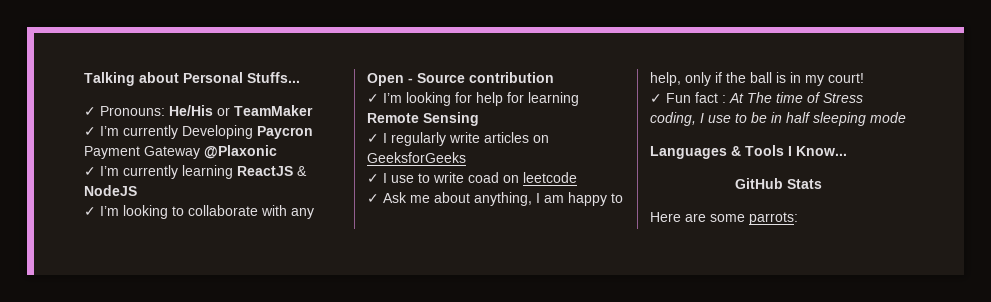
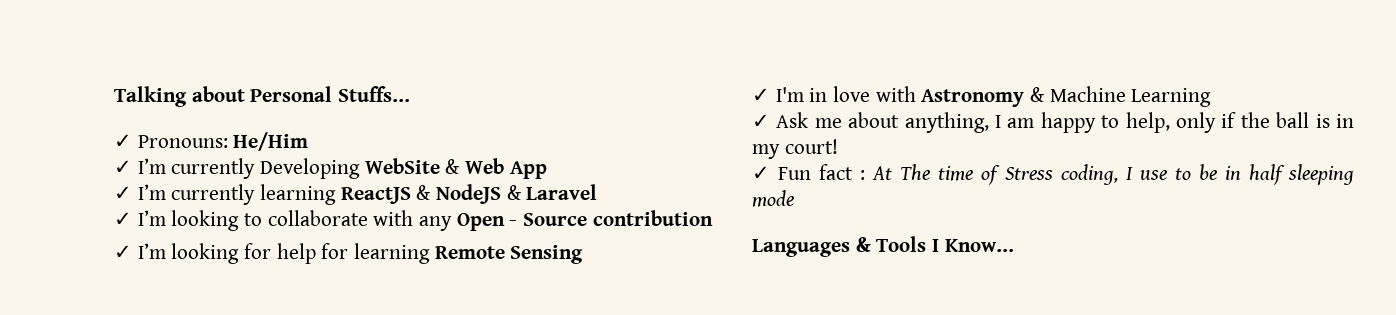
[169,105,313,116] He/His or TeamMaker -> [233,132,309,151] He/Him
[257,126,313,139] [84,145,277,159] Paycron Payment Gateway @Plaxonic -> [364,158,547,179] WebSite & Web App
(137, 190) none -> [506,184,598,200] & Laravel
[383,132,549,146] [367,152,466,163] [367,172,577,183] I regularly write articles on GeeksforGeeks // ✓ I use to write coad on leetcode -> [775,86,1212,107] I'm in love with Astronomy & Machine Learning
[735,178,822,189] [650,212,798,225] // GitHub Stats // Here are some parrots: -> (1014, 245) none

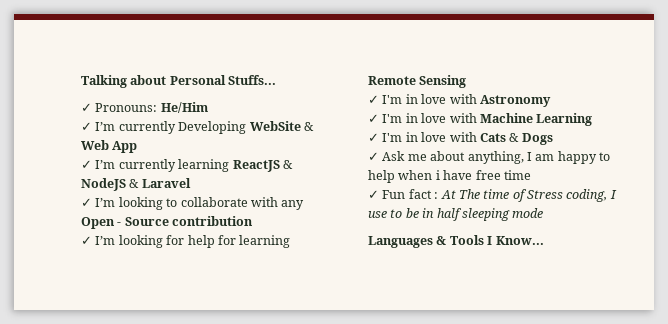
[1030,86,1212,107] & Machine Learning -> [368,113,593,126] [368,132,553,145] // ✓ I'm in love with Machine Learning // ✓ I'm in love with Cats & Dogs
[1125,112,1354,133] [752,139,838,159] help, only if the ball is in my court! -> [368,170,531,183] help when i have free time

